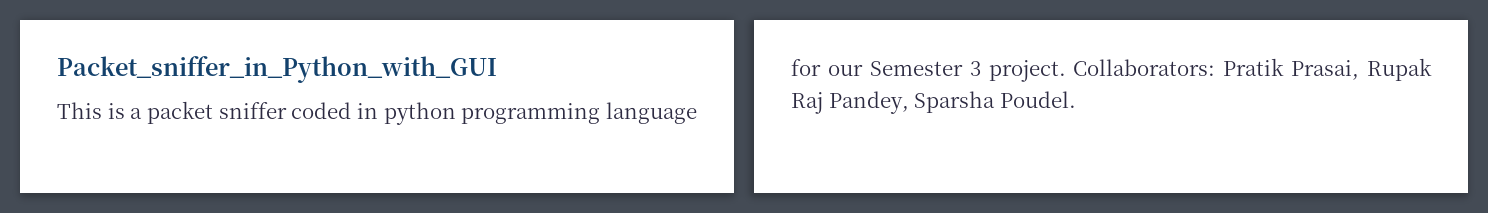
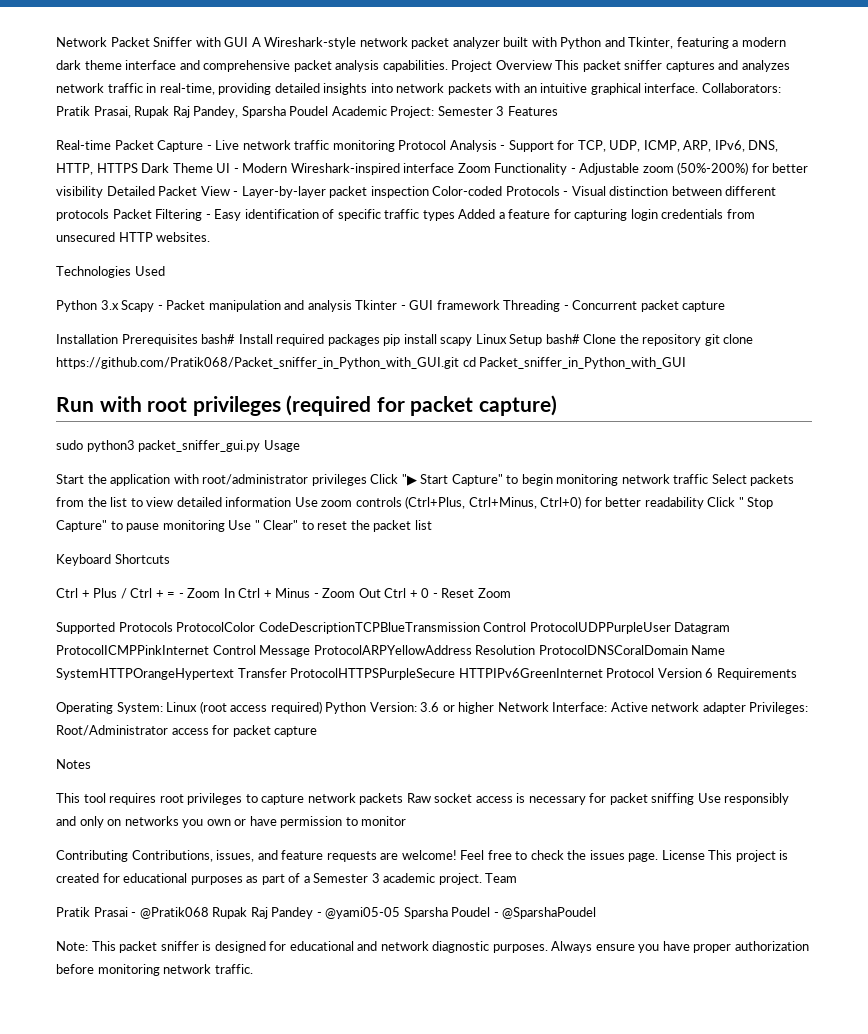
[57,56,497,83] [57,101,698,125] [791,59,1066,82] Packet_sniffer_in_Python_with_GUI // This is a packet sniffer coded in python programming language for our Semester 3 project. -> [56,37,786,49] [56,60,790,72] [56,83,699,95] Network Packet Sniffer with GUI A Wireshark-style network packet analyzer built with Python and Tkinter, featuring a modern dark theme interface and comprehensive packet analysis capabilities. Project Overview This packet sniffer captures and analyzes network traffic in real-time, providing detailed insights into network packets with an intuitive graphical interface.
[999,91,1076,108] Poudel. -> [289,106,558,118] [56,140,779,152] [56,162,809,175] [56,186,777,198] [56,209,755,221] [56,232,211,242] [56,266,165,278] [56,300,726,312] [56,334,754,346] [56,357,687,369] [56,395,557,416] [56,440,300,452] [56,474,795,486] [56,496,774,509] [56,520,432,532] [56,554,170,566] [56,588,511,599] [56,622,731,634] [56,645,726,657] [56,668,797,680] [56,701,809,714] [56,725,318,737] [56,759,91,769] [56,793,790,805] [56,816,407,828] [56,850,789,862] [56,873,518,885] [56,907,597,919] [56,941,809,953] [56,964,253,976] Poudel Academic Project: Semester 3 Features // Real-time Packet Capture - Live network traffic monitoring Protocol Analysis - Support for TCP, UDP, ICMP, ARP, IPv6, DNS, HTTP, HTTPS Dark Theme UI - Modern Wireshark-inspired interface Zoom Functionality - Adjustable zoom (50%-200%) for better visibility Detailed Packet View - Layer-by-layer packet inspection Color-coded Protocols - Visual distinction between different protocols Packet Filtering - Easy identification of specific traffic types Added a feature for capturing login credentials from unsecured HTTP websites. // Technologies Used // Python 3.x Scapy - Packet manipulation and analysis Tkinter - GUI framework Threading - Concurrent packet capture // Installation Prerequisites bash# Install required packages pip install scapy Linux Setup bash# Clone the repository git clone https://github.com/Pratik068/Packet_sniffer_in_Python_with_GUI.git cd Packet_sniffer_in_Python_with_GUI // Run with root privileges (required for packet capture) // sudo python3 packet_sniffer_gui.py Usage // Start the application with root/administrator privileges Click "▶ Start Capture" to begin monitoring network traffic Select packets from the list to view detailed information Use zoom controls (Ctrl+Plus, Ctrl+Minus, Ctrl+0) for better readability Click " Stop Capture" to pause monitoring Use " Clear" to reset the packet list // Keyboard Shortcuts // Ctrl + Plus / Ctrl + = - Zoom In Ctrl + Minus - Zoom Out Ctrl + 0 - Reset Zoom // Supported Protocols ProtocolColor CodeDescriptionTCPBlueTransmission Control ProtocolUDPPurpleUser Datagram ProtocolICMPPinkInternet Control Message ProtocolARPYellowAddress Resolution ProtocolDNSCoralDomain Name SystemHTTPOrangeHypertext Transfer ProtocolHTTPSPurpleSecure HTTPIPv6GreenInternet Protocol Version 6 Requirements // Operating System: Linux (root access required) Python Version: 3.6 or higher Network Interface: Active network adapter Privileges: Root/Administrator access for packet capture // Notes // This tool requires root privileges to capture network packets Raw socket access is necessary for packet sniffing Use responsibly and only on networks you own or have permission to monitor // Contributing Contributions, issues, and feature requests are welcome! Feel free to check the issues page. License This project is created for educational purposes as part of a Semester 3 academic project. Team // Pratik Prasai - @Pratik068 Rupak Raj Pandey - @yami05-05 Sparsha Poudel - @SparshaPoudel // Note: This packet sniffer is designed for educational and network diagnostic purposes. Always ensure you have proper authorization before monitoring network traffic.

